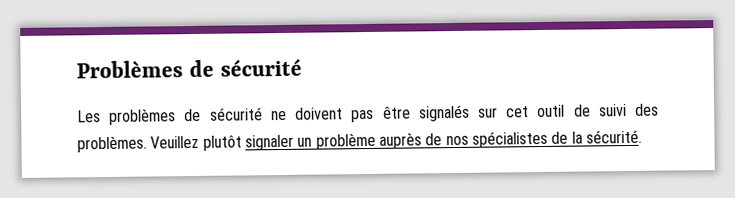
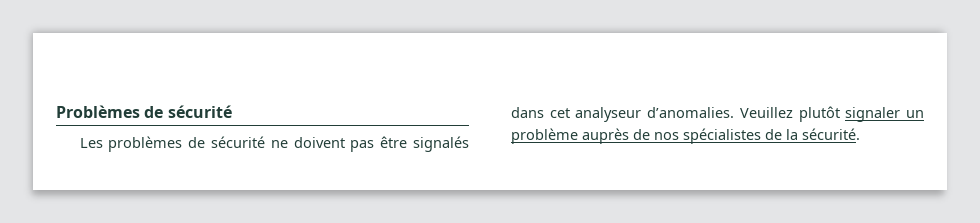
[477,103,659,118] [77,135,147,153] sur cet outil de suivi des problèmes. -> [511,107,735,122] dans cet analyseur d’anomalies.

